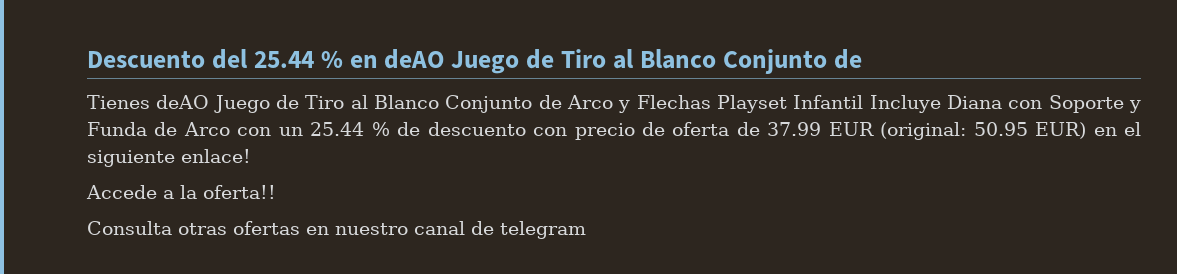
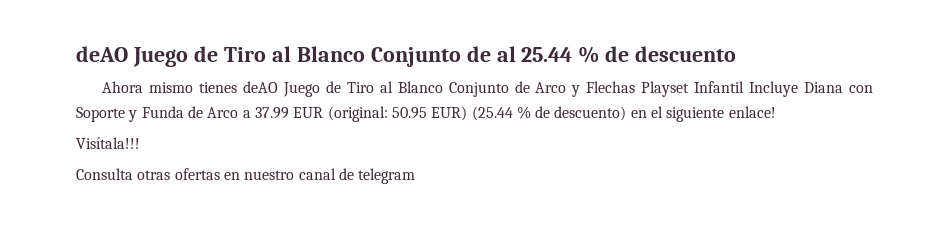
[87,49,862,74] [87,95,150,109] Descuento del 25.44 % en deAO Juego de Tiro al Blanco Conjunto de // Tienes -> [76,46,737,67] [102,81,238,93] deAO Juego de Tiro al Blanco Conjunto de al 25.44 % de descuento // Ahora mismo tienes
[237,122,760,140] con un 25.44 % de descuento con precio de oferta de -> [242,110,251,118] a
(1087, 130) none -> [471,106,627,121] (25.44 % de descuento)
[86,185,276,199] Accede a la oferta!! -> [76,137,140,149] Visítala!!!

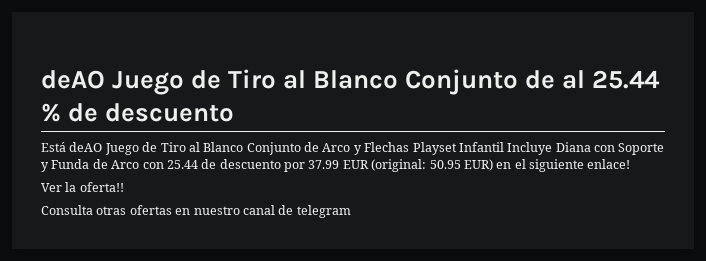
[102,81,238,93] Ahora mismo tienes -> [41,142,66,152] Está
[242,110,251,118] a -> [142,159,305,172] con 25.44 de descuento por
[471,106,627,121] (25.44 % de descuento) -> (493, 165) none
[76,137,140,149] Visítala!!! -> [41,182,124,192] Ver la oferta!!

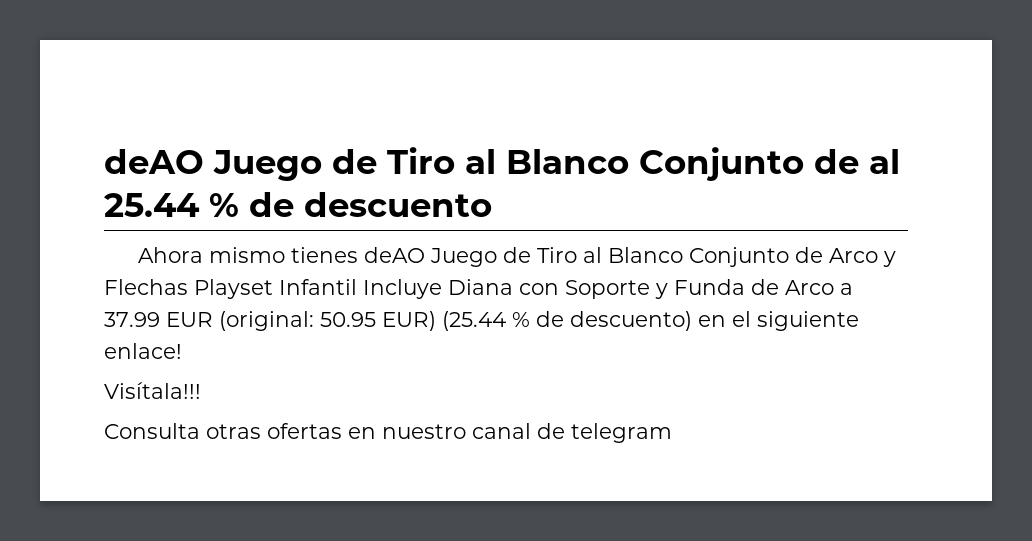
[41,142,66,152] Está -> [137,247,358,263] Ahora mismo tienes
[142,159,305,172] con 25.44 de descuento por -> [840,283,853,295] a
(493, 165) none -> [442,311,692,331] (25.44 % de descuento)
[41,182,124,192] Ver la oferta!! -> [104,382,201,399] Visítala!!!

